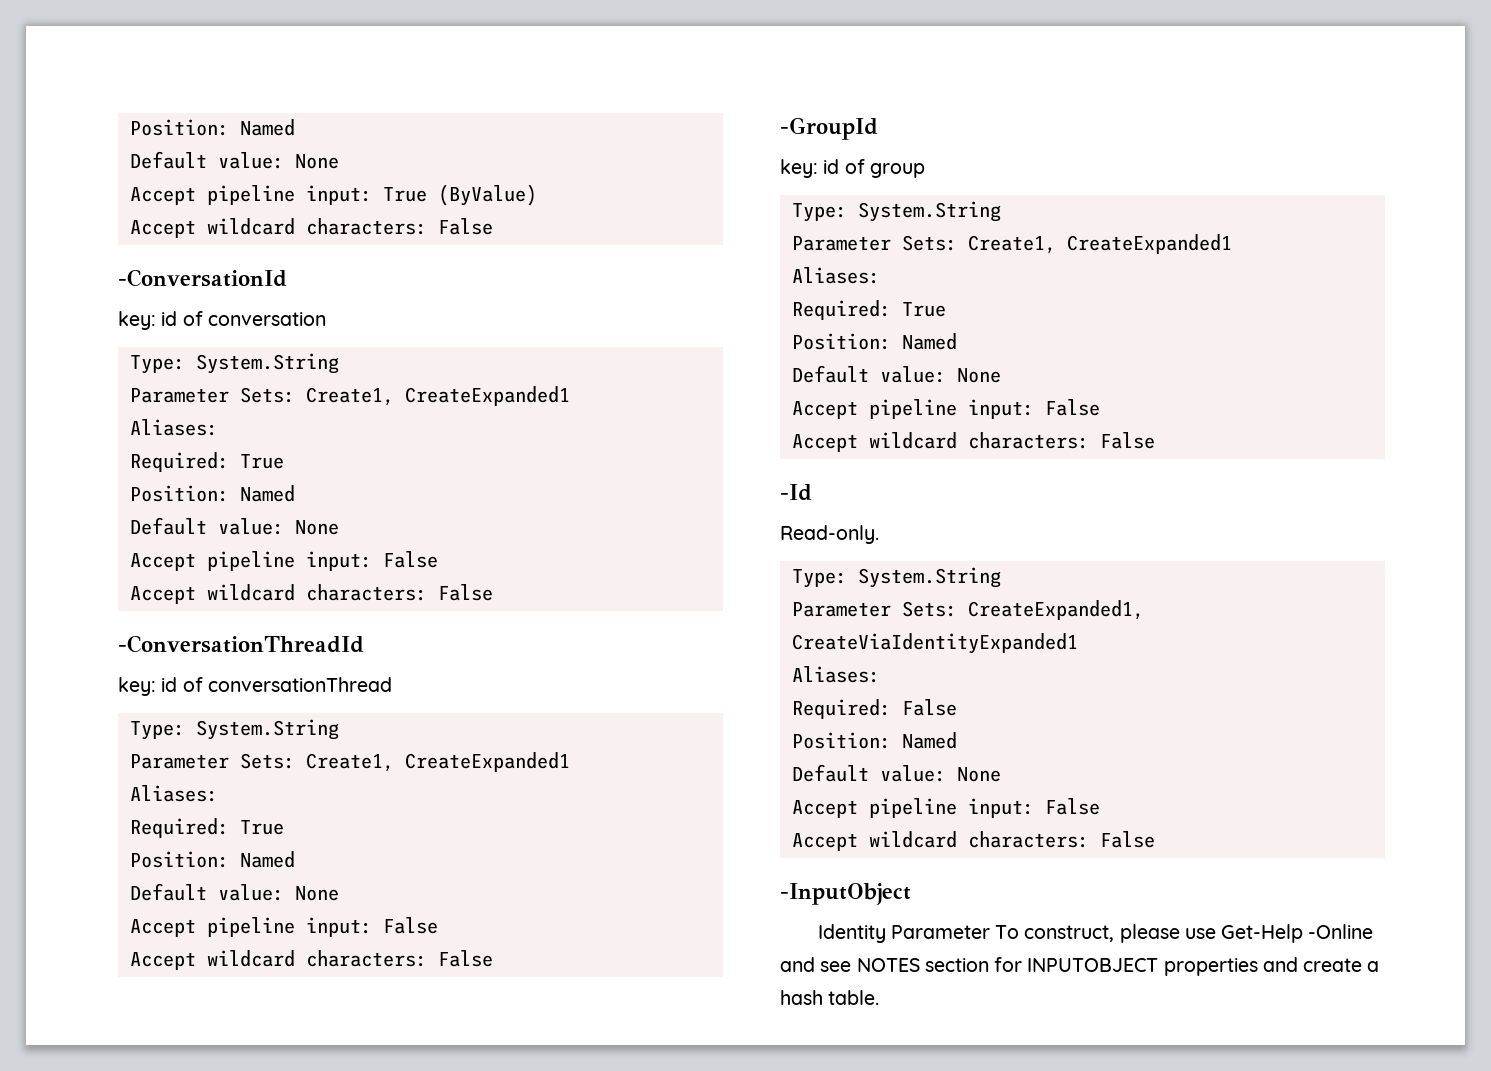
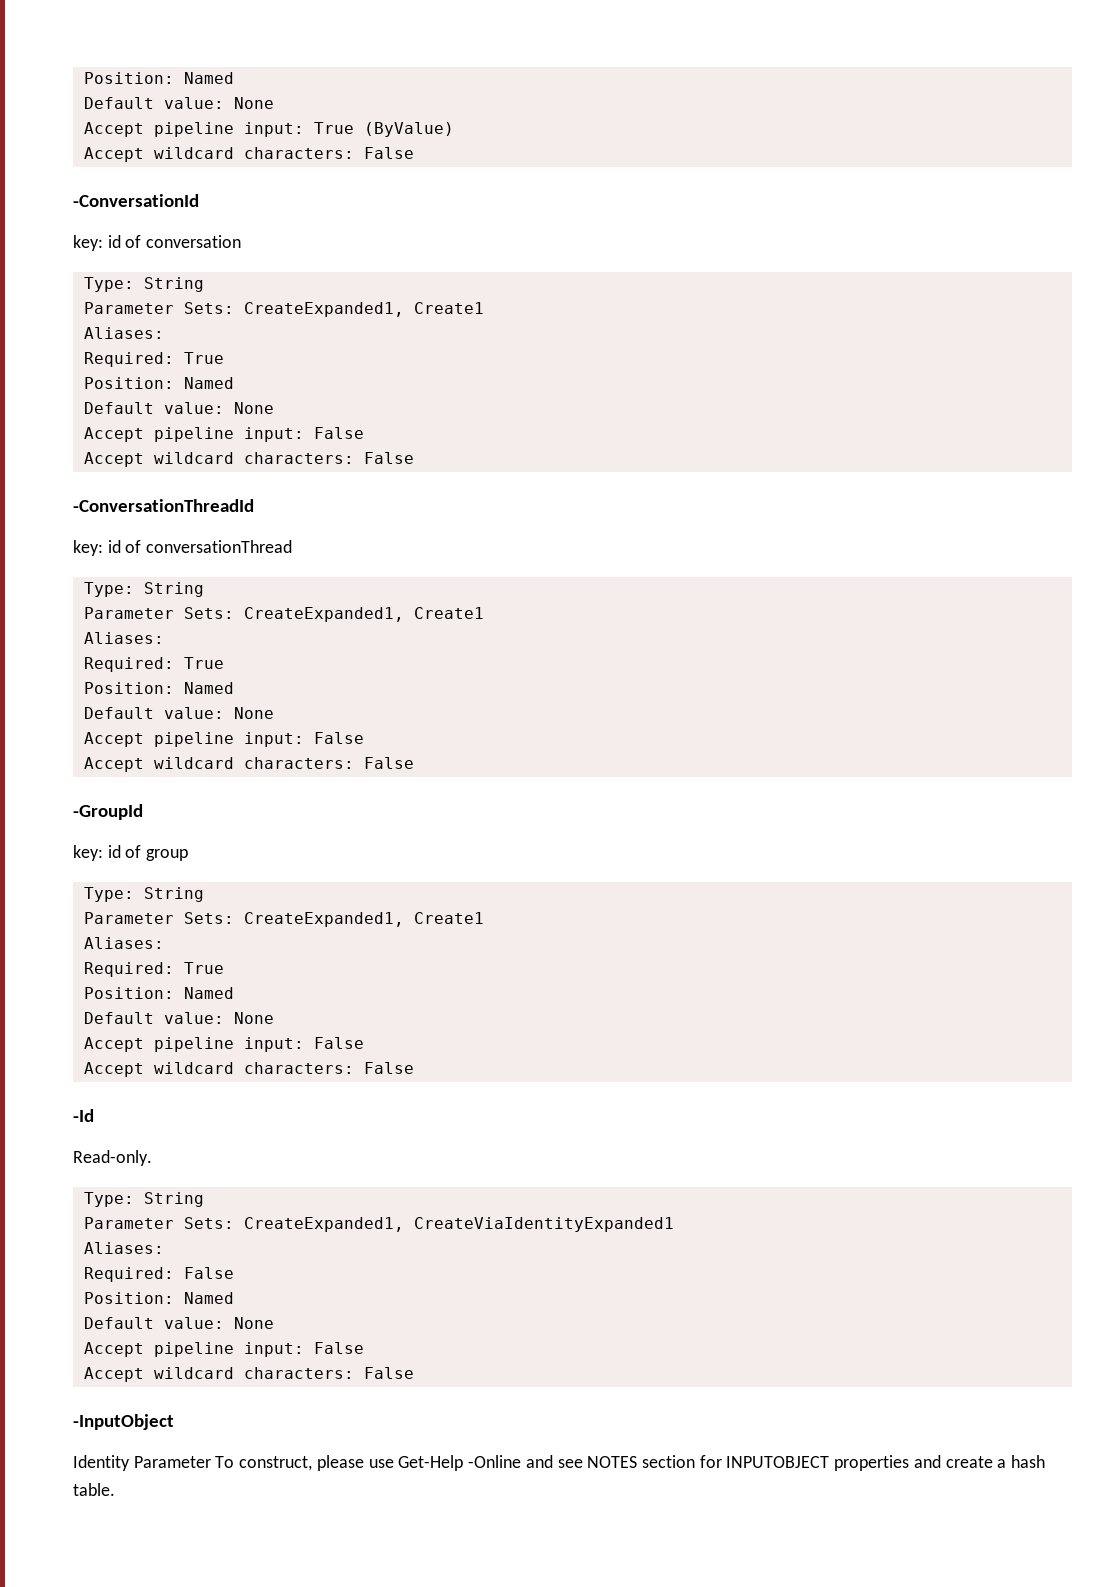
[195,353,339,374] [129,386,570,406] System.String // Parameter Sets: Create1, CreateExpanded1 -> [143,277,204,292] [83,302,484,317] String // Parameter Sets: CreateExpanded1, Create1
[195,719,339,740] [129,752,570,772] System.String // Parameter Sets: Create1, CreateExpanded1 -> [143,582,204,597] [83,607,484,622] String // Parameter Sets: CreateExpanded1, Create1
[857,201,1001,222] [791,234,1232,254] System.String // Parameter Sets: Create1, CreateExpanded1 -> [143,887,204,902] [83,912,484,927] String // Parameter Sets: CreateExpanded1, Create1
[857,567,1001,588] System.String -> [143,1192,204,1207] String

